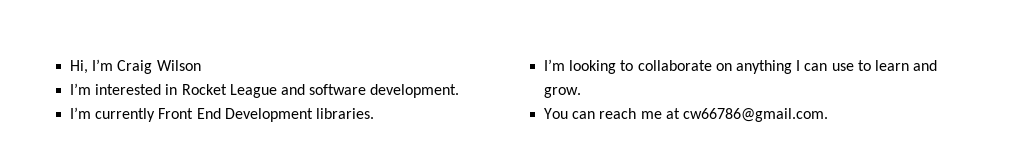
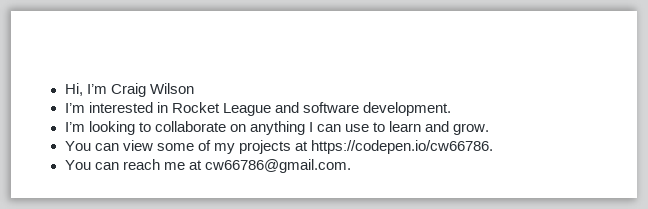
[70,107,374,122] // I’m currently Front End Development libraries. -> (451, 109) none
(582, 92) none -> [64,140,493,154] // You can view some of my projects at https://codepen.io/cw66786.

